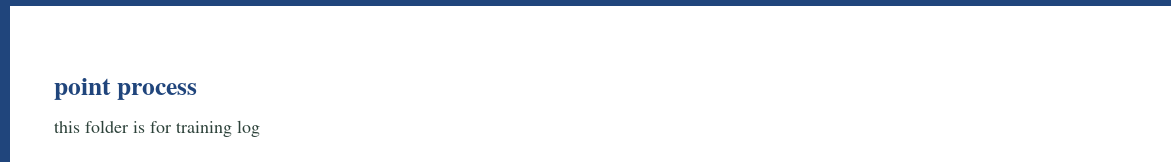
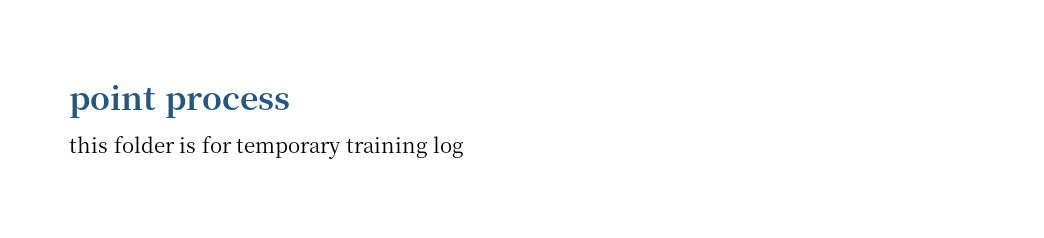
(172, 127) none -> [236,138,342,159] temporary

